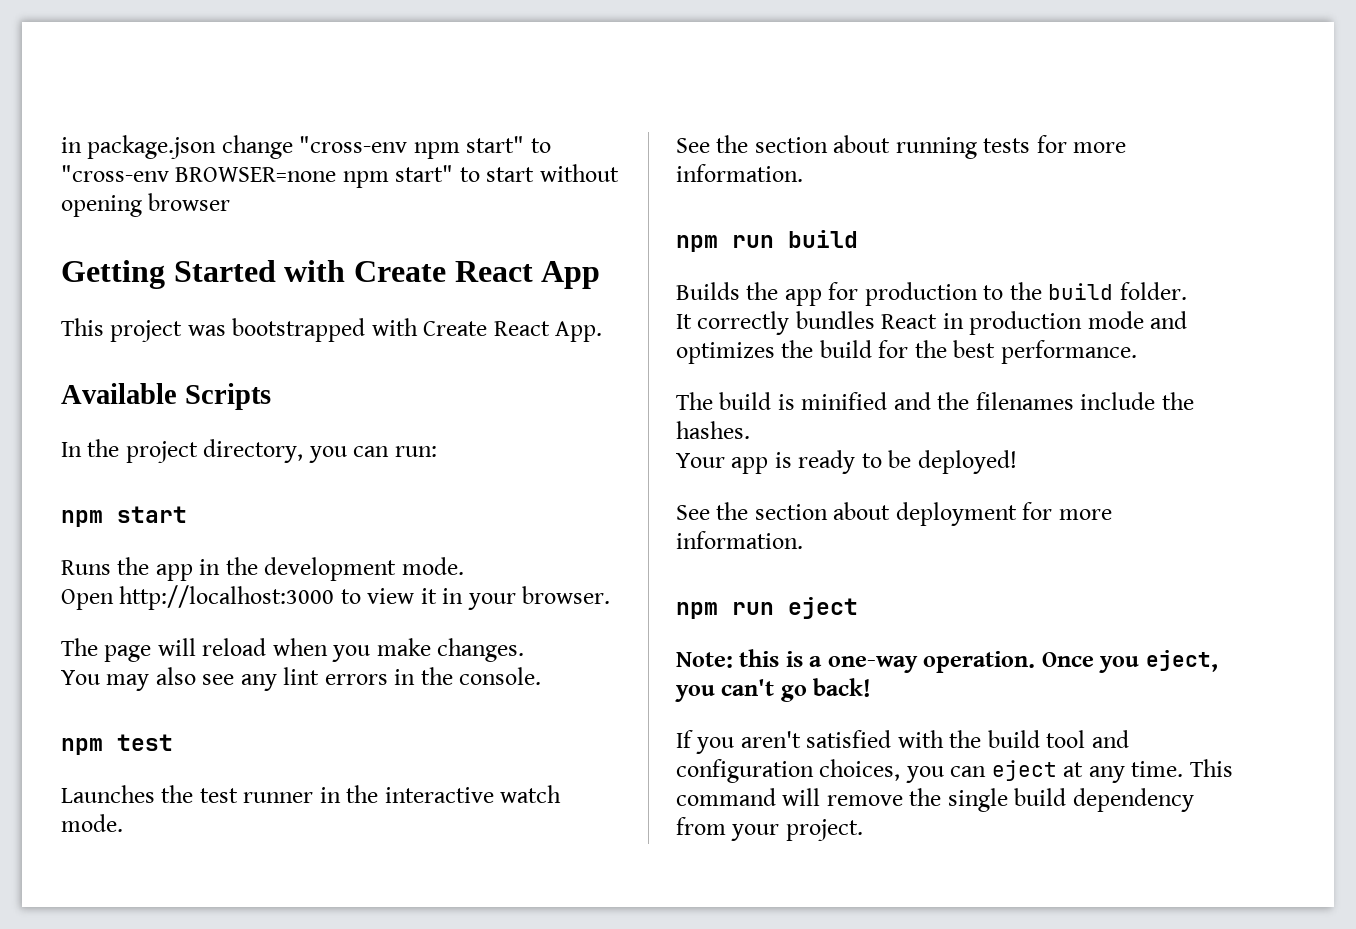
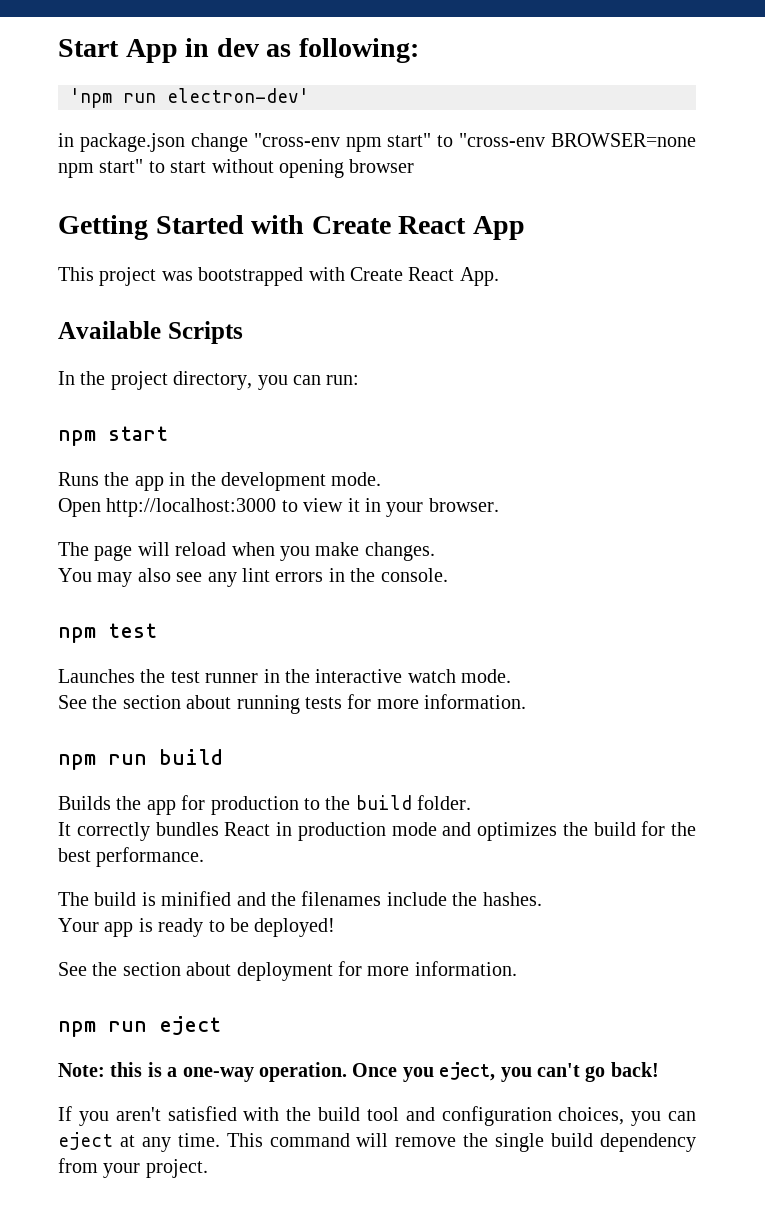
(61, 145) none -> [58,38,419,63] [70,88,309,108] Start App in dev as following: // 'npm run electron-dev' //

